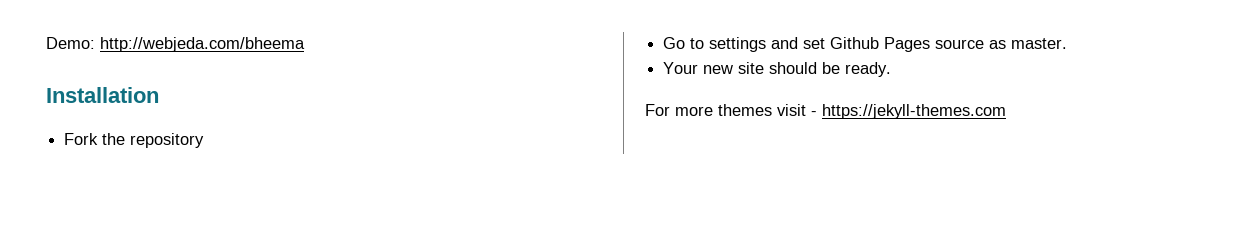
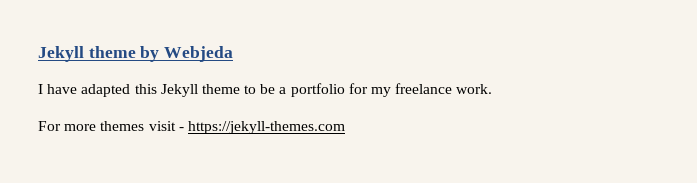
[46,37,305,52] [46,87,159,103] [64,133,205,148] [663,37,1068,52] [663,62,892,77] Demo: http://webjeda.com/bheema // Installation // Fork the repository // Go to settings and set Github Pages source as master. // Your new site should be ready. -> [38,46,234,62] [38,83,493,97] Jekyll theme by Webjeda // I have adapted this Jekyll theme to be a portfolio for my freelance work.

